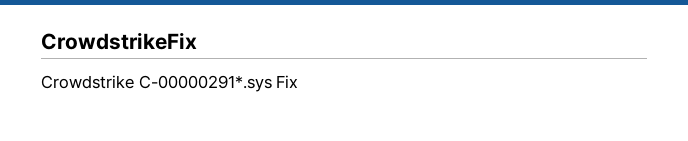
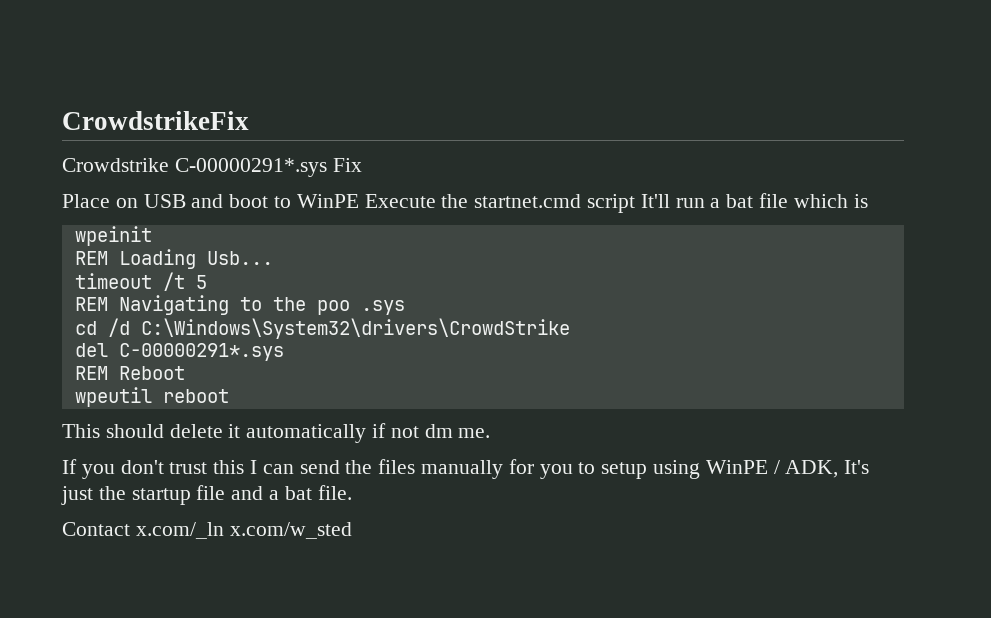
(299, 81) none -> [62,193,868,213] [74,226,152,246] [74,249,273,269] [74,272,207,291] [74,295,405,315] [74,318,570,339] [74,343,284,361] [74,366,185,380] [74,387,229,407] [62,423,491,443] [62,459,870,479] [61,485,352,505] [62,522,352,539] // Place on USB and boot to WinPE Execute the startnet.cmd script It'll run a bat file which is // wpeinit // REM Loading Usb... // timeout /t 5 // REM Navigating to the poo .sys // cd /d C:\Windows\System32\drivers\CrowdStrike // del C-00000291*.sys // REM Reboot // wpeutil reboot // This should delete it automatically if not dm me. // If you don't trust this I can send the files manually for you to setup using WinPE / ADK, It's just the startup file and a bat file. // Contact x.com/_ln x.com/w_sted

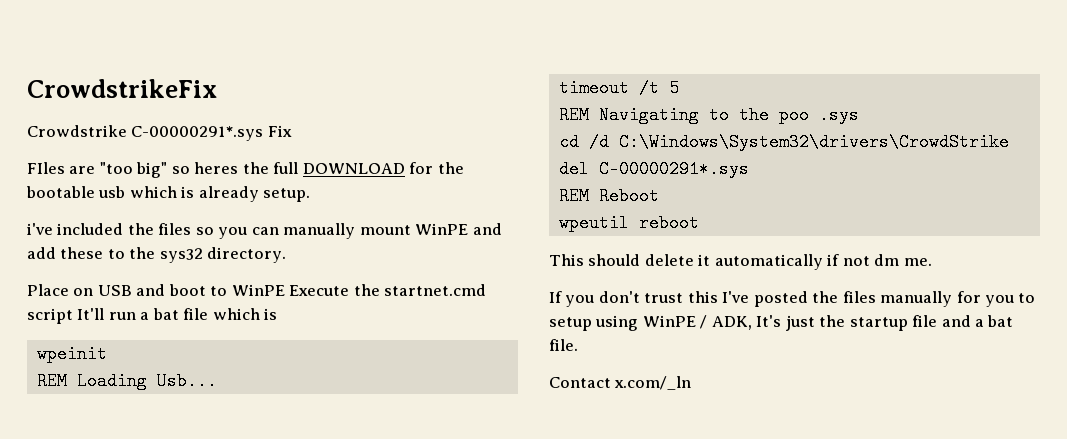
(362, 165) none -> [27,162,464,178] [26,186,311,202] [27,223,502,239] [27,247,287,263] // FIles are "too big" so heres the full DOWNLOAD for the bootable usb which is already setup. // i've included the files so you can manually mount WinPE and add these to the sys32 directory.
[250,460,340,474] I can send -> [722,291,808,307] I've posted
[229,522,352,539] x.com/w_sted -> (692, 383) none

